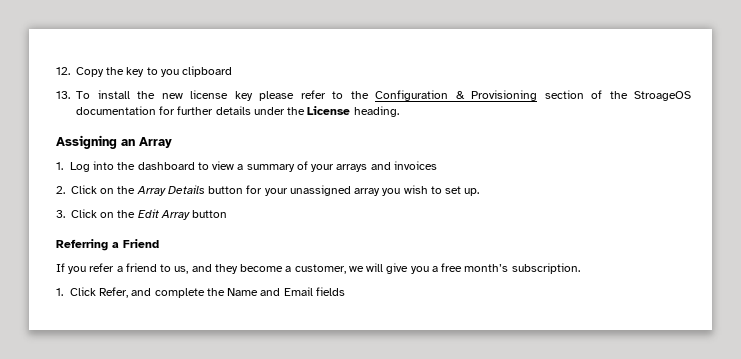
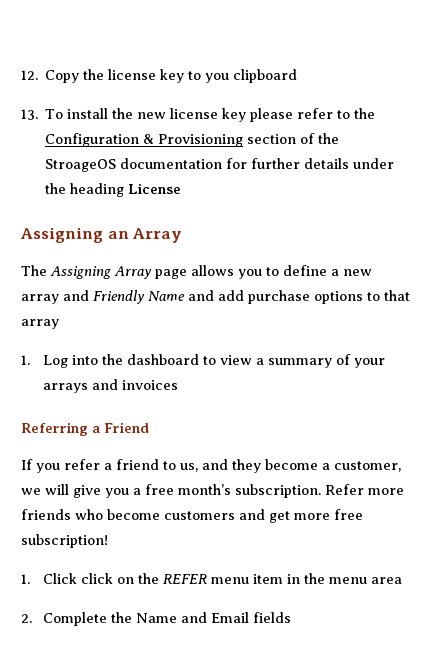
(125, 71) none -> [108,69,157,80] license
(306, 111) none -> [70,183,125,197] heading
[353,106,399,117] heading. -> (182, 188) none
(172, 142) none -> [21,265,372,279] [21,290,410,304] [21,319,59,329] // The Assigning Array page allows you to define a new array and Friendly Name and add purchase options to that array
[56,185,480,196] [56,209,228,220] // 2. Click on the Array Details button for your unassigned array you wish to set up. // 3. Click on the Edit Array button -> (178, 385) none
[56,287,205,298] // 1. Click Refer, and complete -> [325,484,404,495] [21,509,363,523] [21,534,108,548] [21,573,402,584] [21,612,107,626] Refer more friends who become customers and get more free subscription! // 1. Click click on the REFER menu item in the menu area // 2. Complete

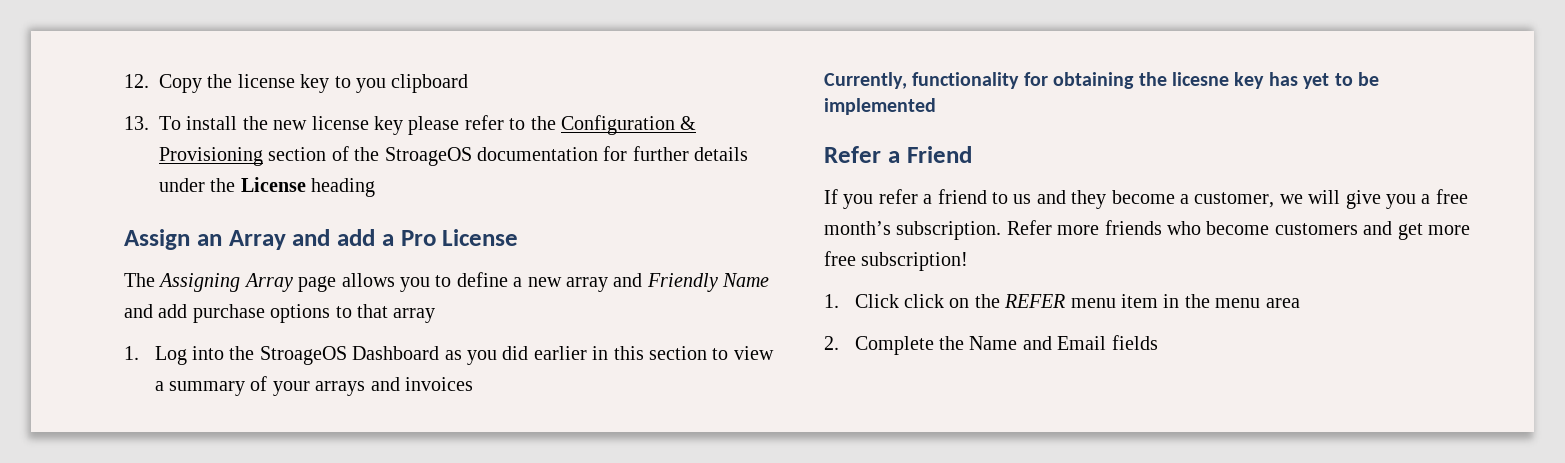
(67, 188) none -> [240,177,306,192] License
[128,183,182,194] [20,227,103,243] License // Assigning -> [124,229,190,250] // Assign
(183, 235) none -> [292,229,519,246] and add a Pro License
[126,354,199,365] dashboard -> [259,346,707,365] StroageOS Dashboard as you did earlier in this section
[21,422,88,436] Referring -> [824,72,1379,89] [824,98,936,115] [824,146,881,163] Currently, functionality for obtaining the licesne key has yet to be implemented // Refer
[180,463,198,472] us, -> [1013,194,1032,204] us

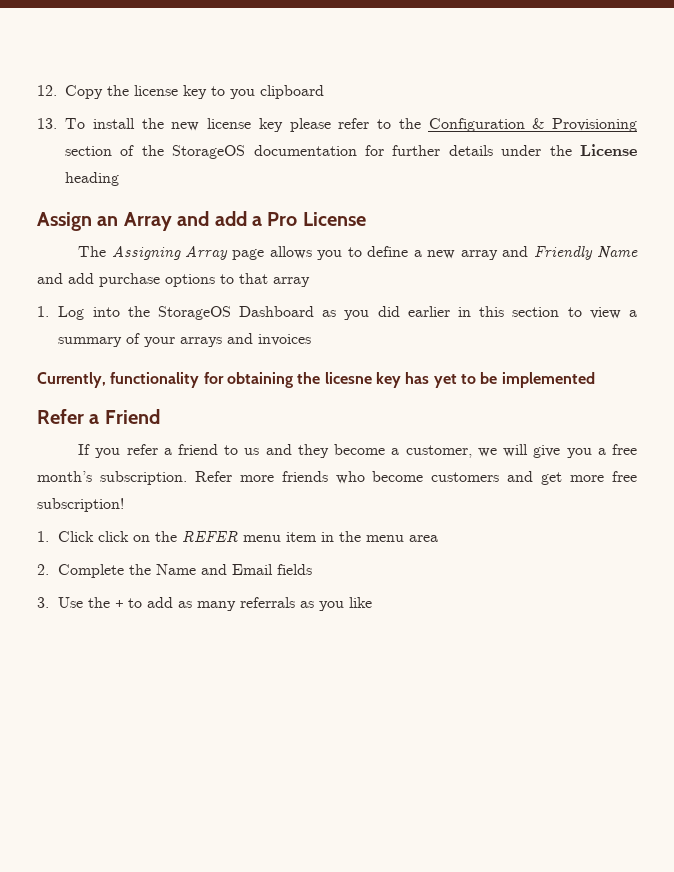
[384,147,472,166] StroageOS -> [172,145,246,159] StorageOS
[259,346,347,365] StroageOS -> [157,306,231,320] StorageOS
(1158, 342) none -> [37,597,373,611] // 3. Use the + to add as many referrals as you like

